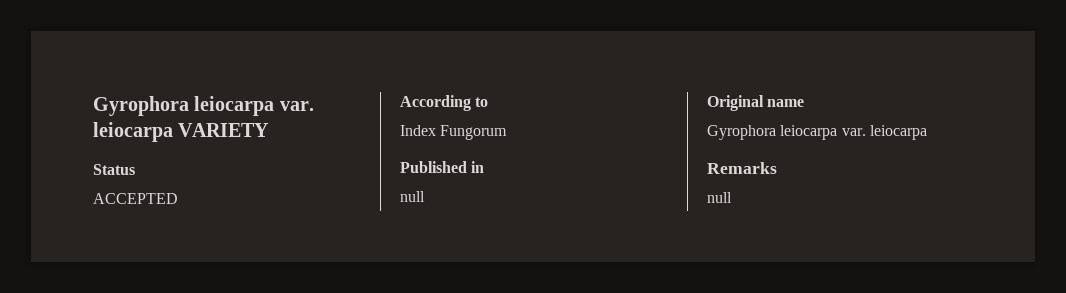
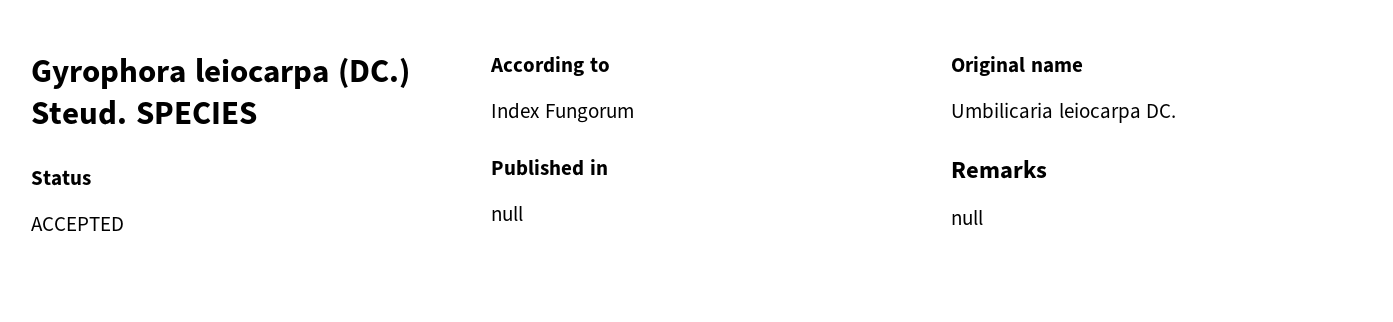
[93,96,314,116] [93,122,270,142] Gyrophora leiocarpa var. leiocarpa VARIETY -> [31,57,410,89] [31,100,257,125] Gyrophora leiocarpa (DC.) Steud. SPECIES
[707,125,927,140] Gyrophora leiocarpa var. leiocarpa -> [951,102,1177,123] Umbilicaria leiocarpa DC.

